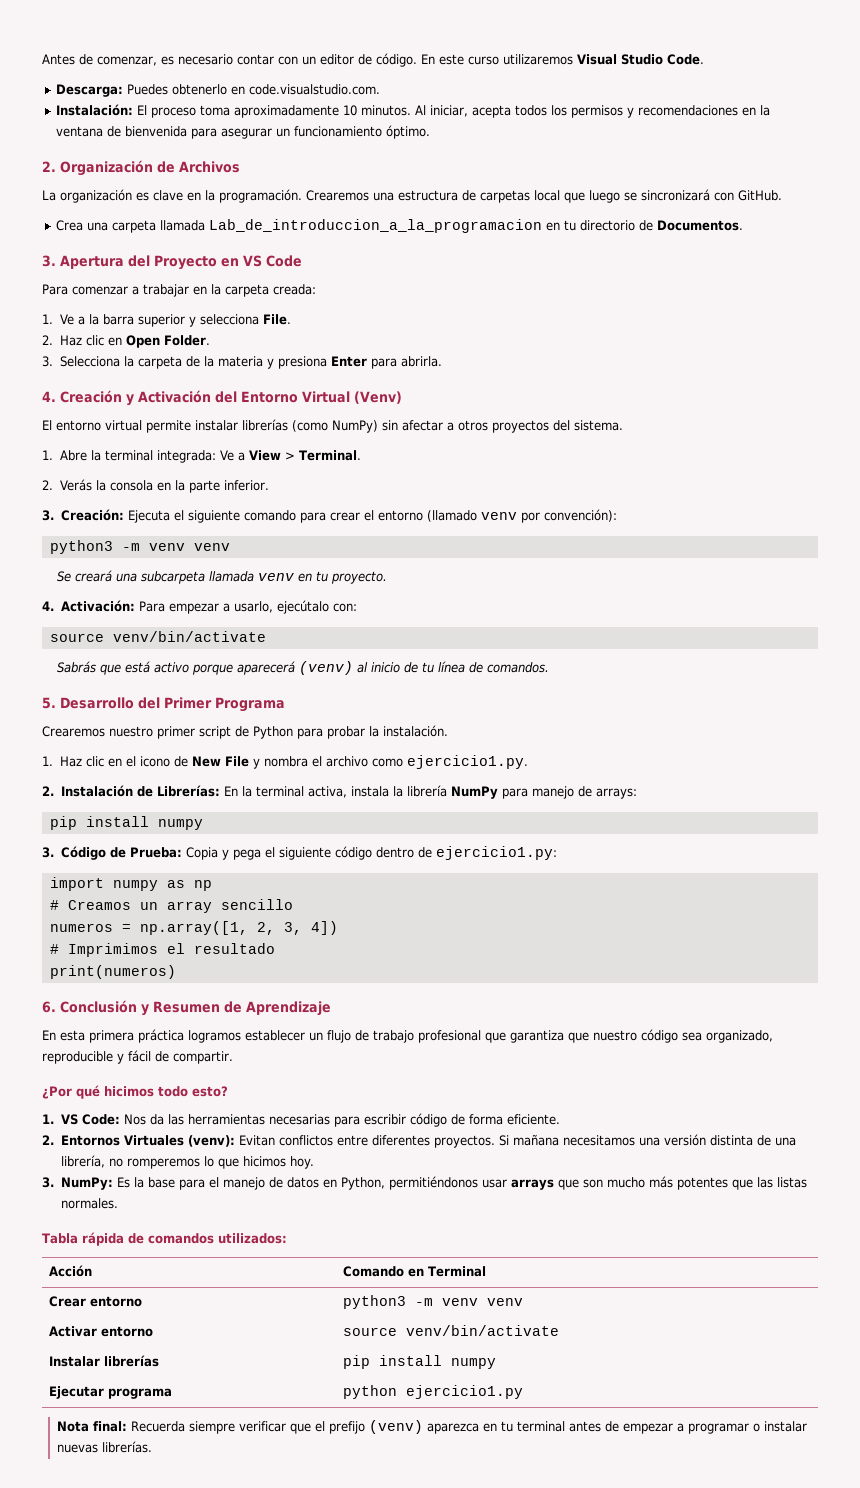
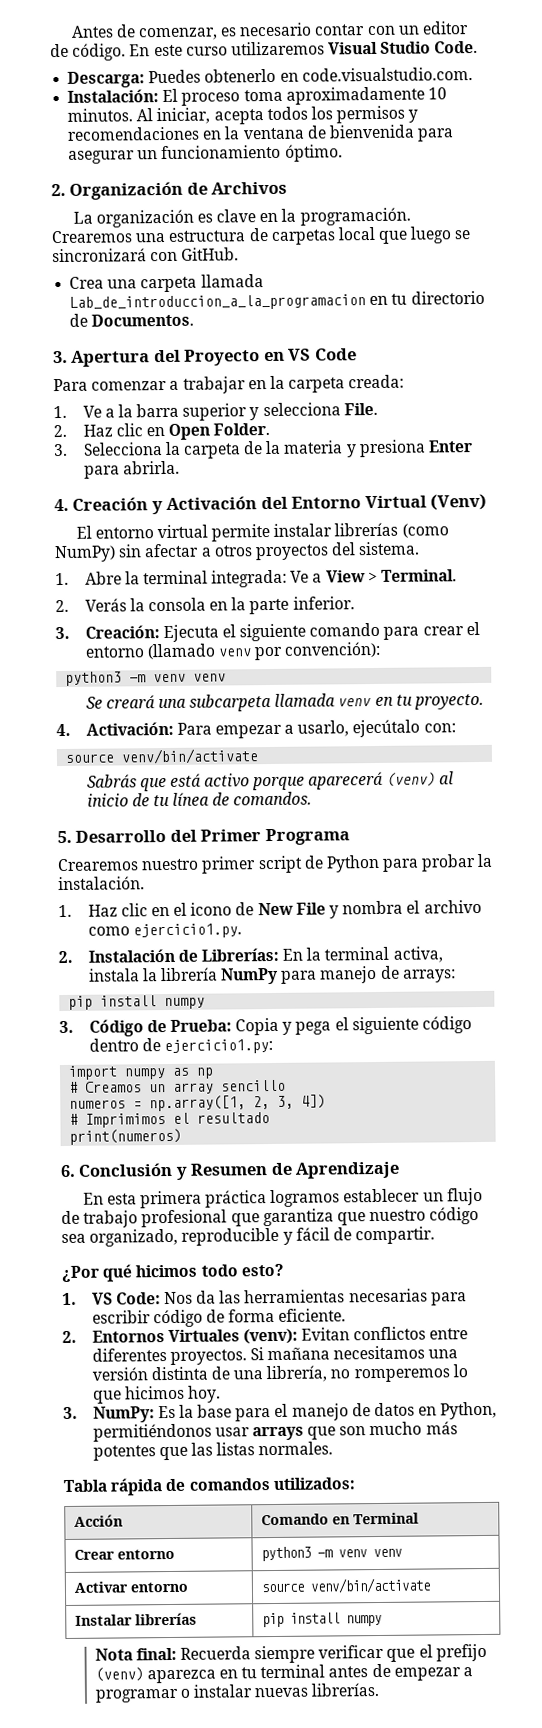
[49,1386,173,1399] [343,1385,524,1399] // Ejecutar programa | python ejercicio1.py -> (382, 1620) none

